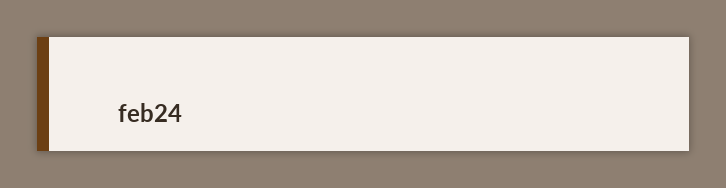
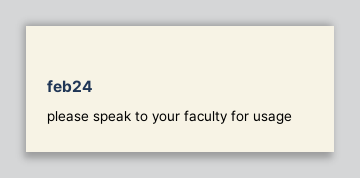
(182, 112) none -> [47,110,292,124] // please speak to your faculty for usage

